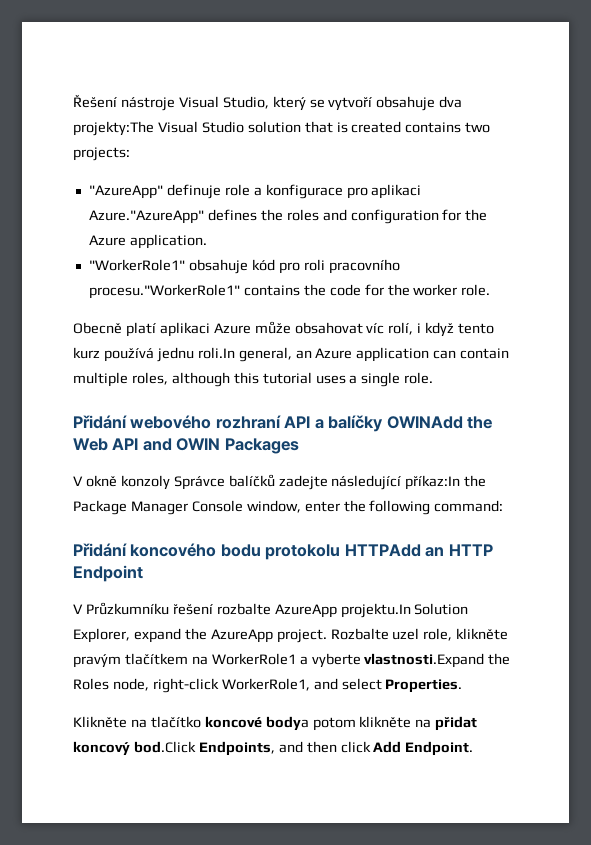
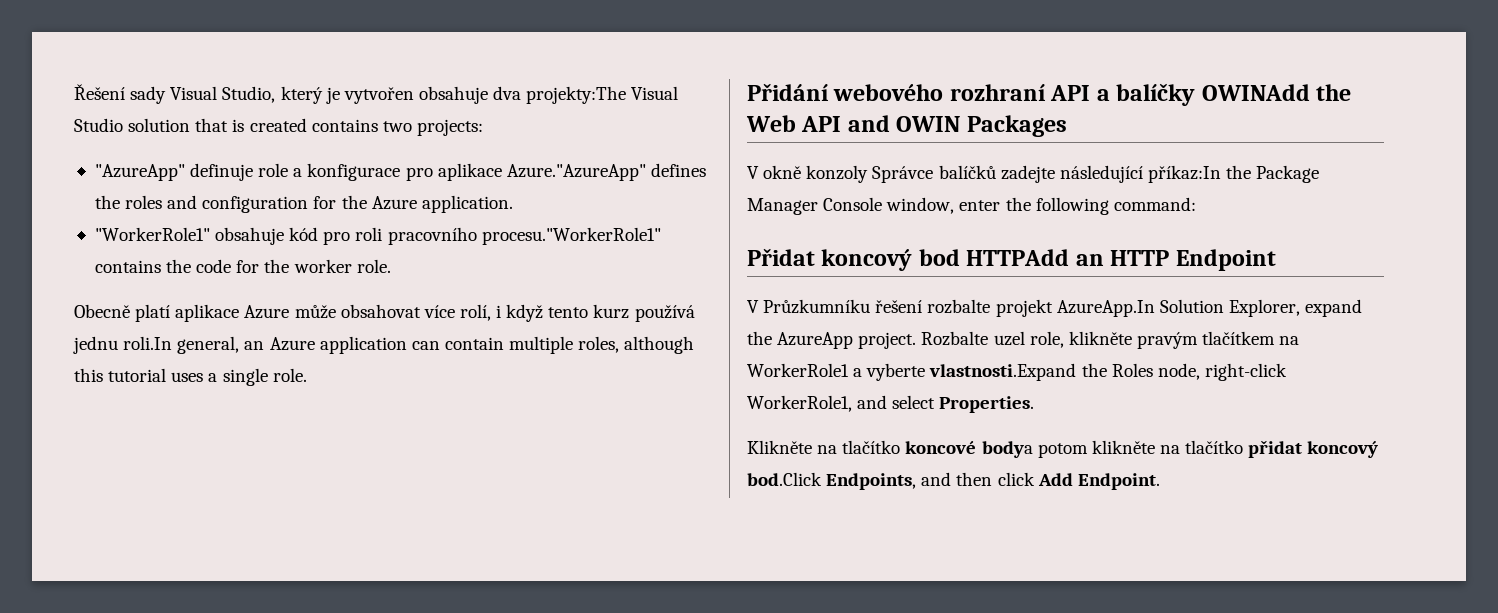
[120,97,175,111] nástroje -> [130,86,167,104] sady
[309,97,374,111] se vytvoří -> [325,87,414,104] je vytvořen
[371,184,422,199] aplikaci -> [437,163,502,181] aplikace
[159,322,210,337] aplikaci -> [175,304,240,322] aplikace
[366,323,385,334] víc -> [423,305,455,318] více
[73,543,341,560] Přidání koncového bodu protokolu -> [747,248,960,271] Přidat koncový bod
[274,603,411,618] AzureApp projektu.In -> [995,299,1155,317] projekt AzureApp.In
(432, 723) none -> [1185,440,1244,454] tlačítko

